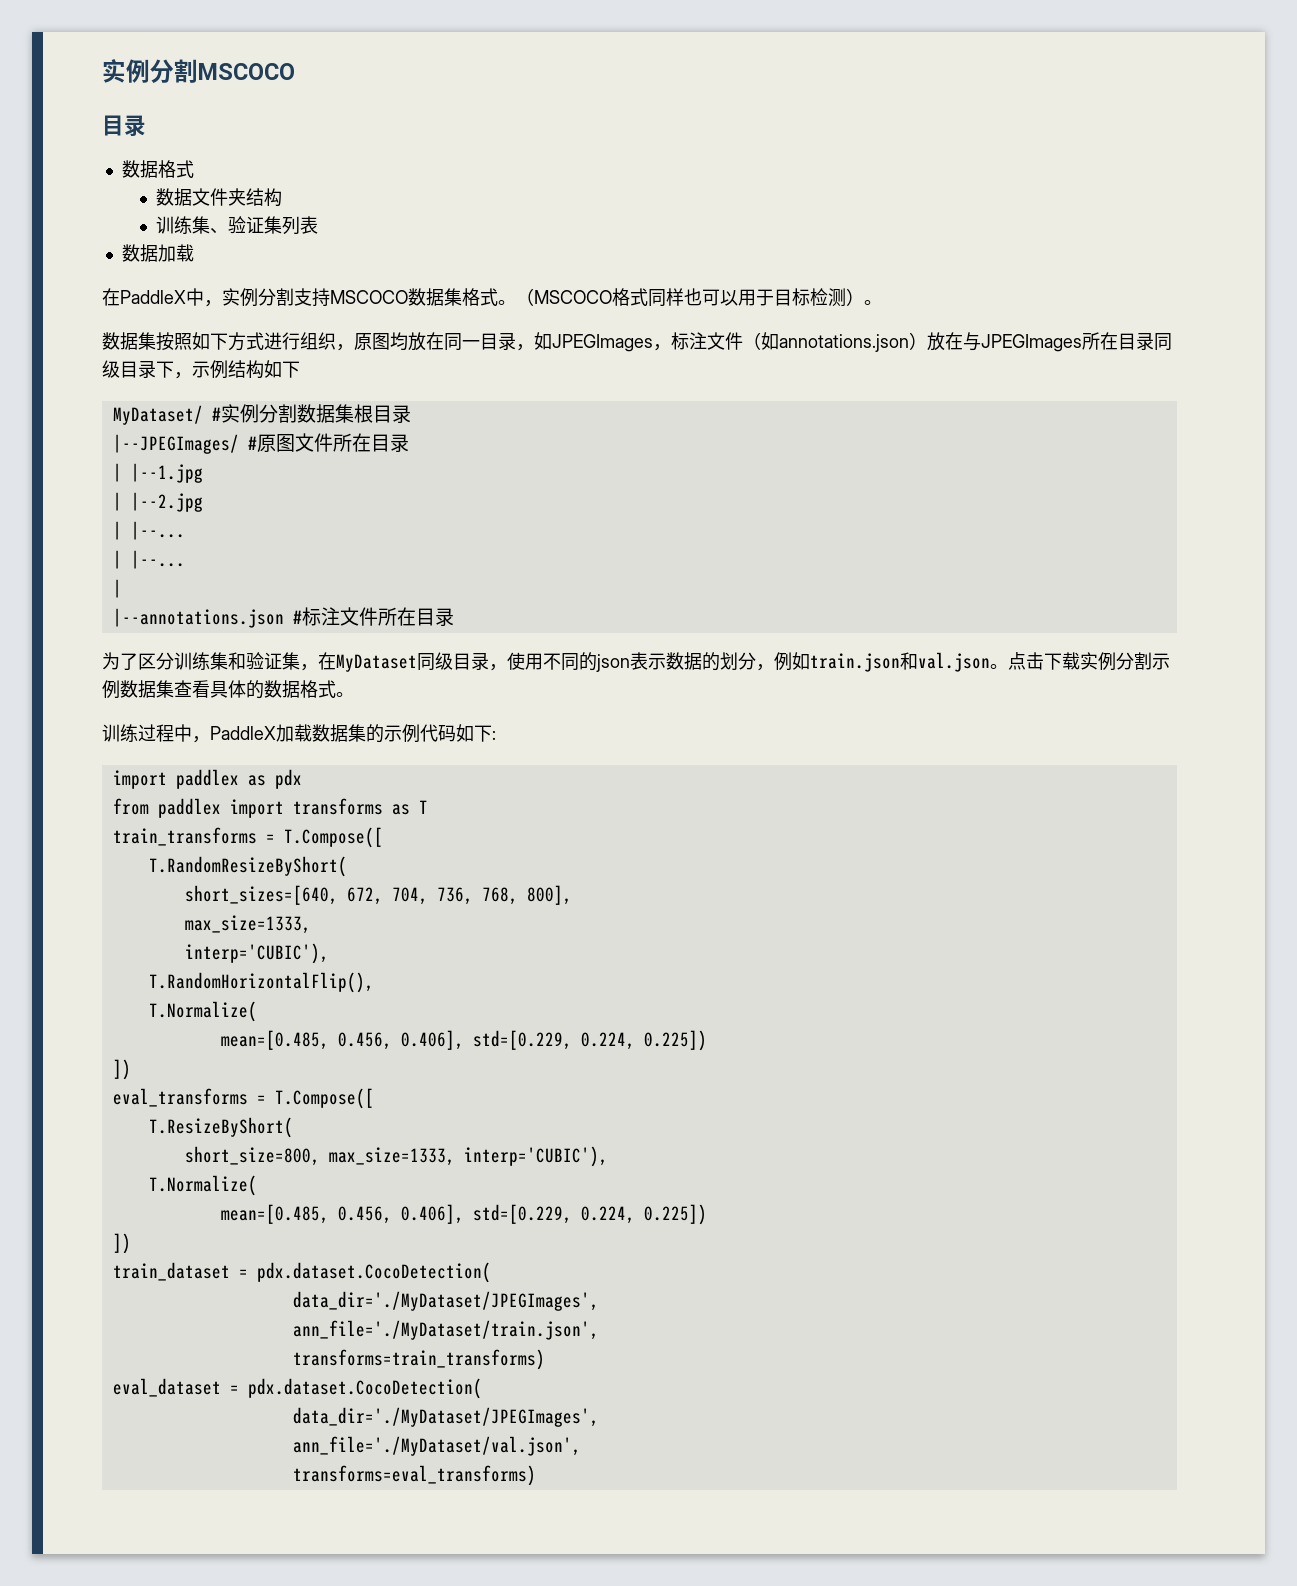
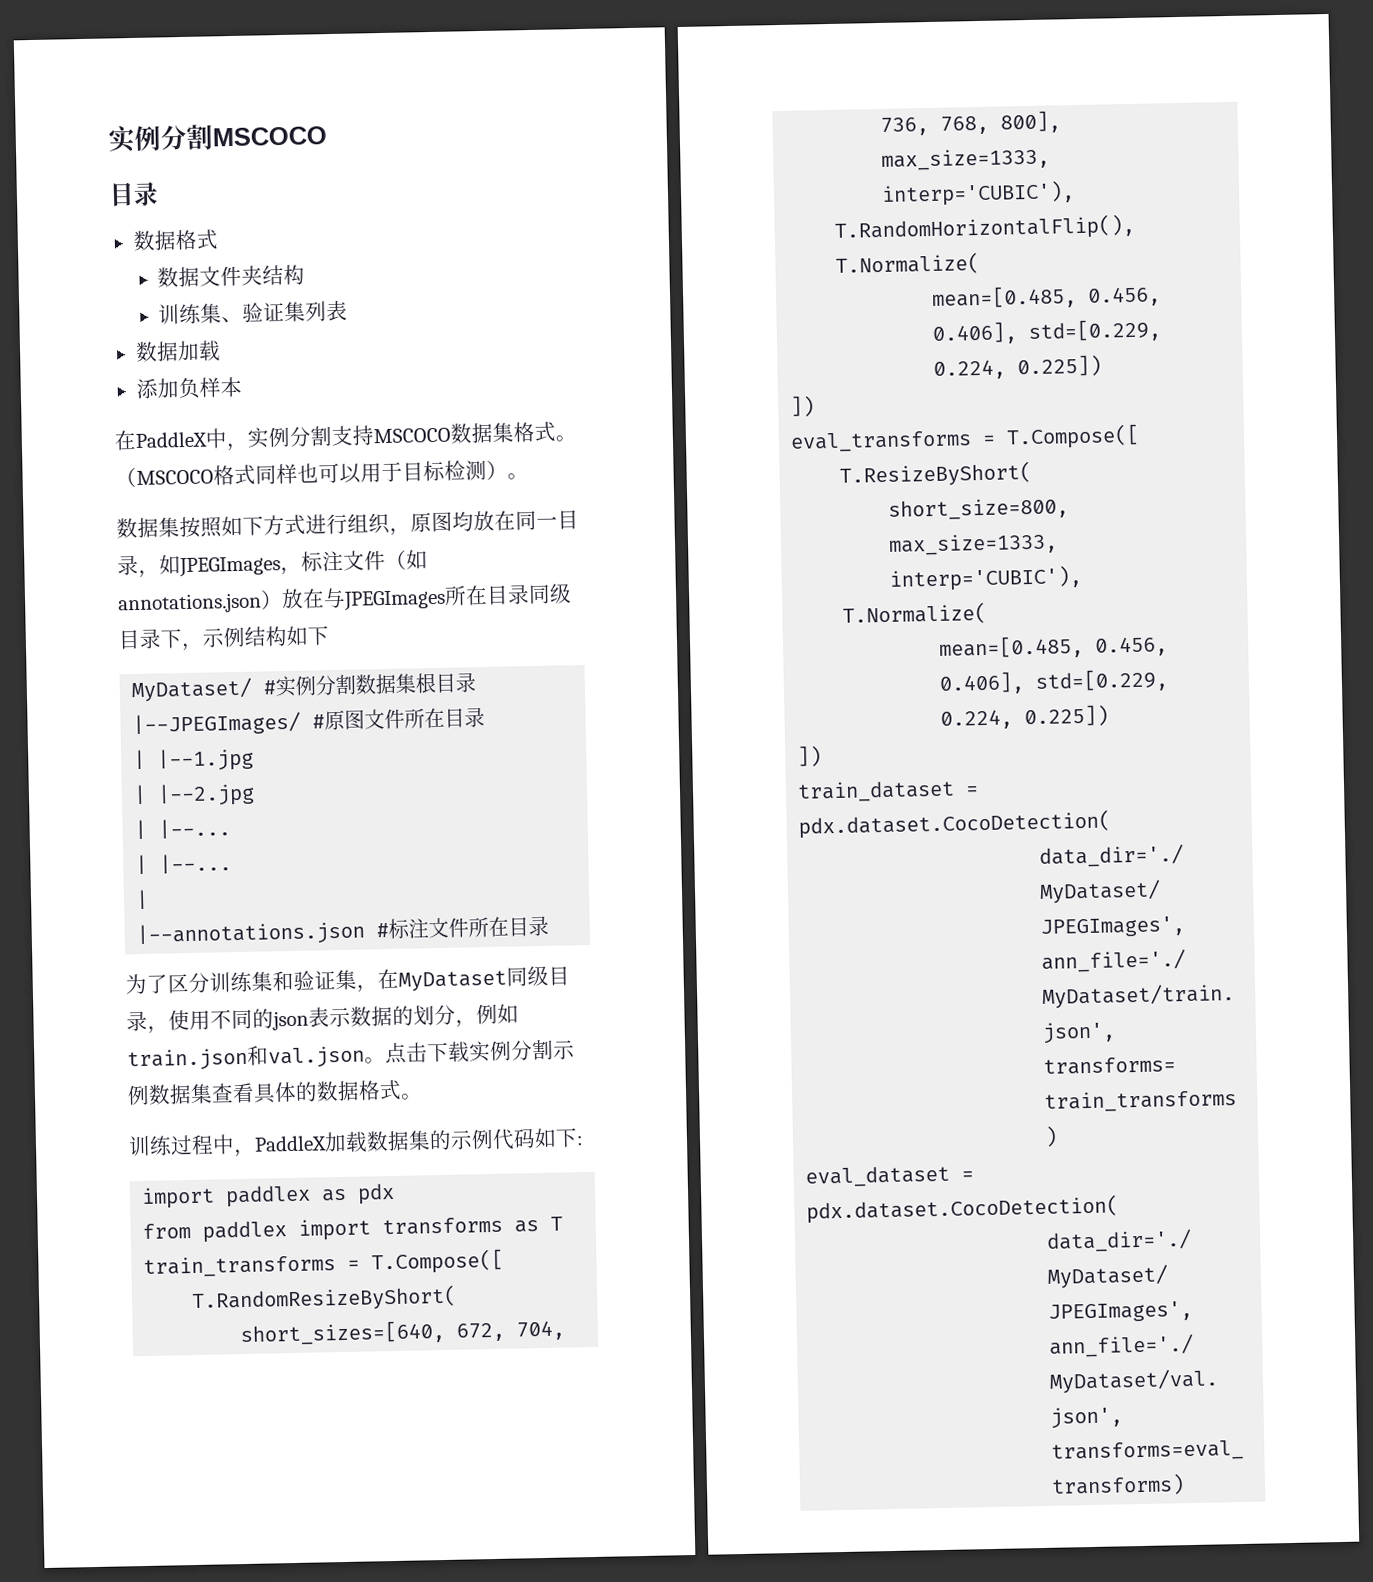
(194, 253) none -> [135,376,242,400] // 添加负样本

